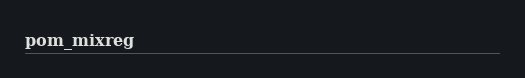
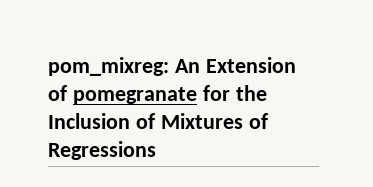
[25,34,134,50] pom_mixreg -> [48,57,296,76] [48,85,267,104] [48,113,268,129] [48,141,156,160] pom_mixreg: An Extension of pomegranate for the Inclusion of Mixtures of Regressions

